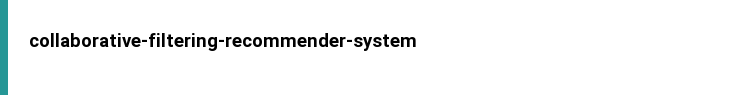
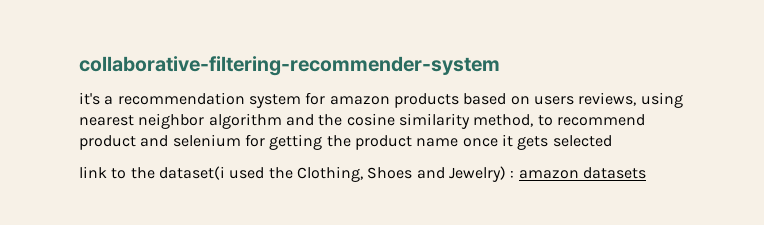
(417, 42) none -> [79,92,683,108] [79,113,645,129] [79,134,612,150] [79,166,646,182] // it's a recommendation system for amazon products based on users reviews, using nearest neighbor algorithm and the cosine similarity method, to recommend product and selenium for getting the product name once it gets selected // link to the dataset(i used the Clothing, Shoes and Jewelry) : amazon datasets

